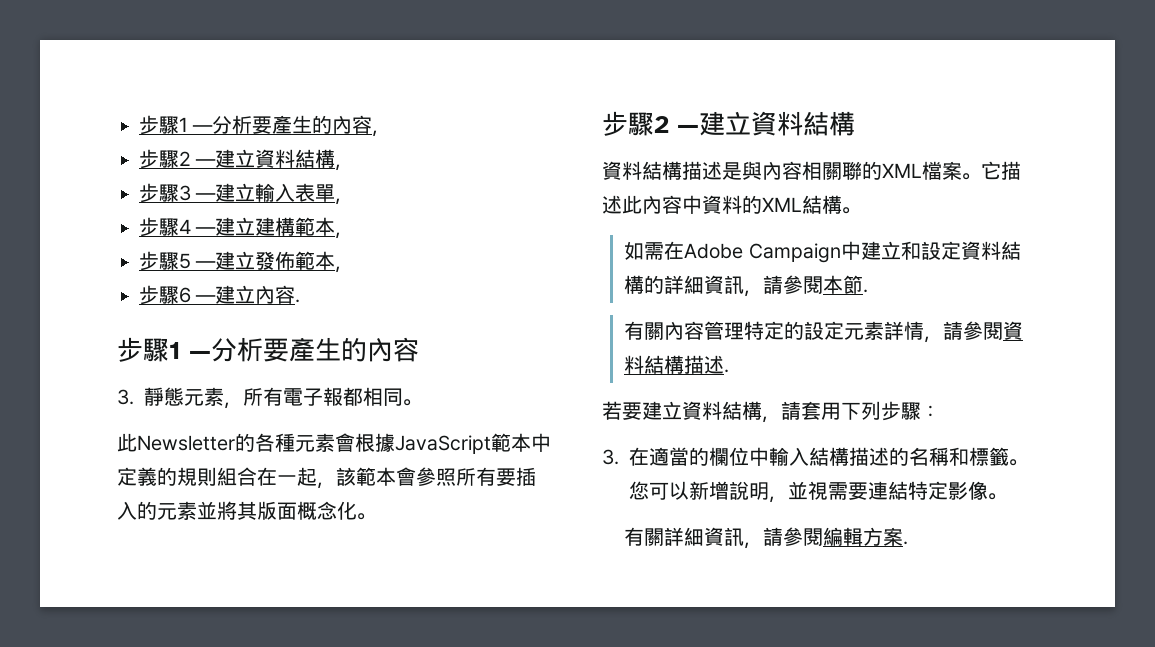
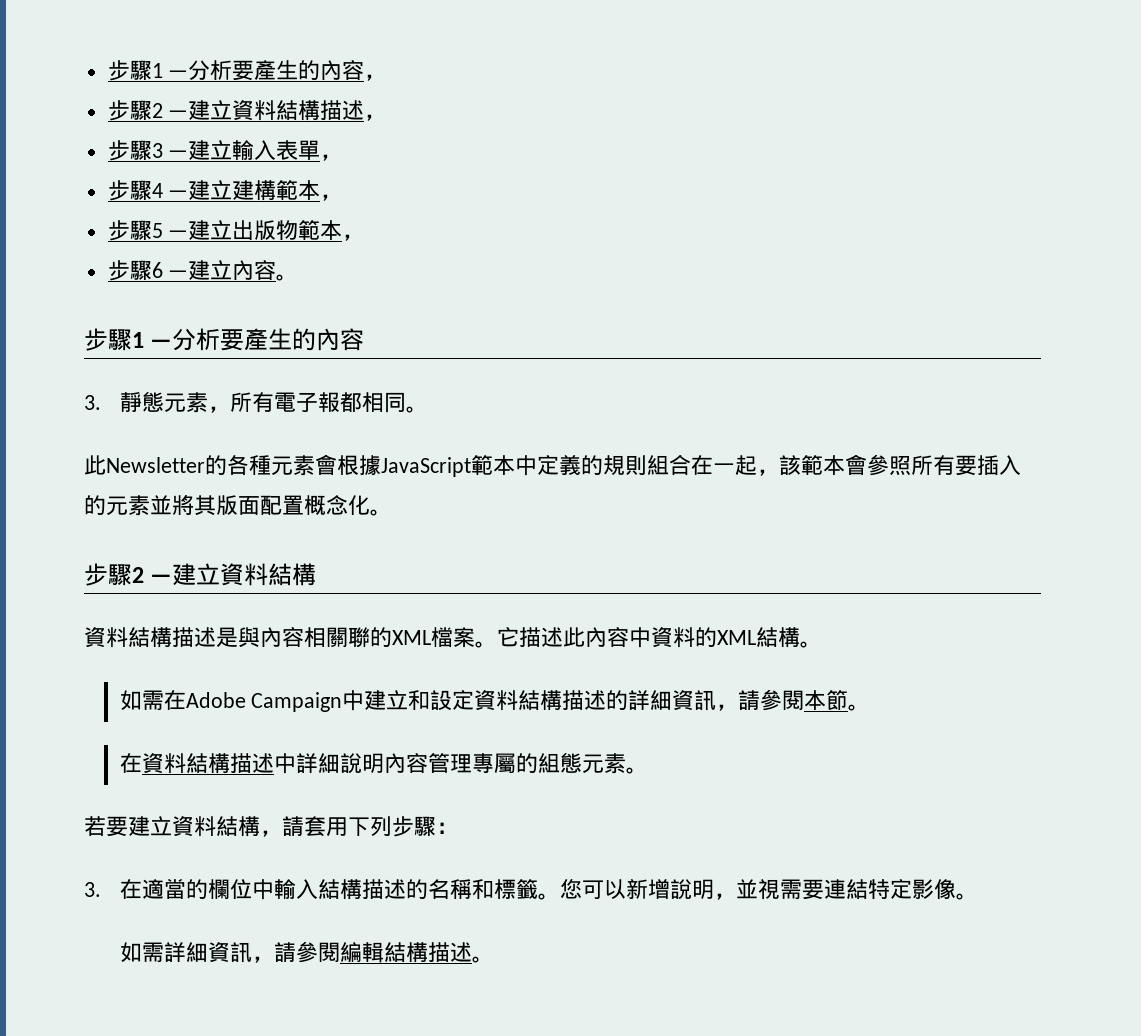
(336, 158) none -> [320,100,365,120] 描述
[255,251,296,270] 發佈 -> [232,220,299,240] 出版物
[295,299,301,303] . -> [276,274,299,281] 。
(297, 511) none -> [260,495,304,515] 配置
(645, 284) none -> [562,690,607,710] 描述
[863,289,869,293] [624,321,1024,343] [624,355,730,374] . // 有關內容管理特定的設定元素詳情，請參閱資料結構描述. -> [848,704,871,711] [119,752,648,774] 。 // 在資料結構描述中詳細說明內容管理專屬的組態元素。
[624,527,665,546] 有關 -> [119,942,164,963] 如需
[863,527,909,546] 方案. -> [383,942,494,963] 結構描述。

